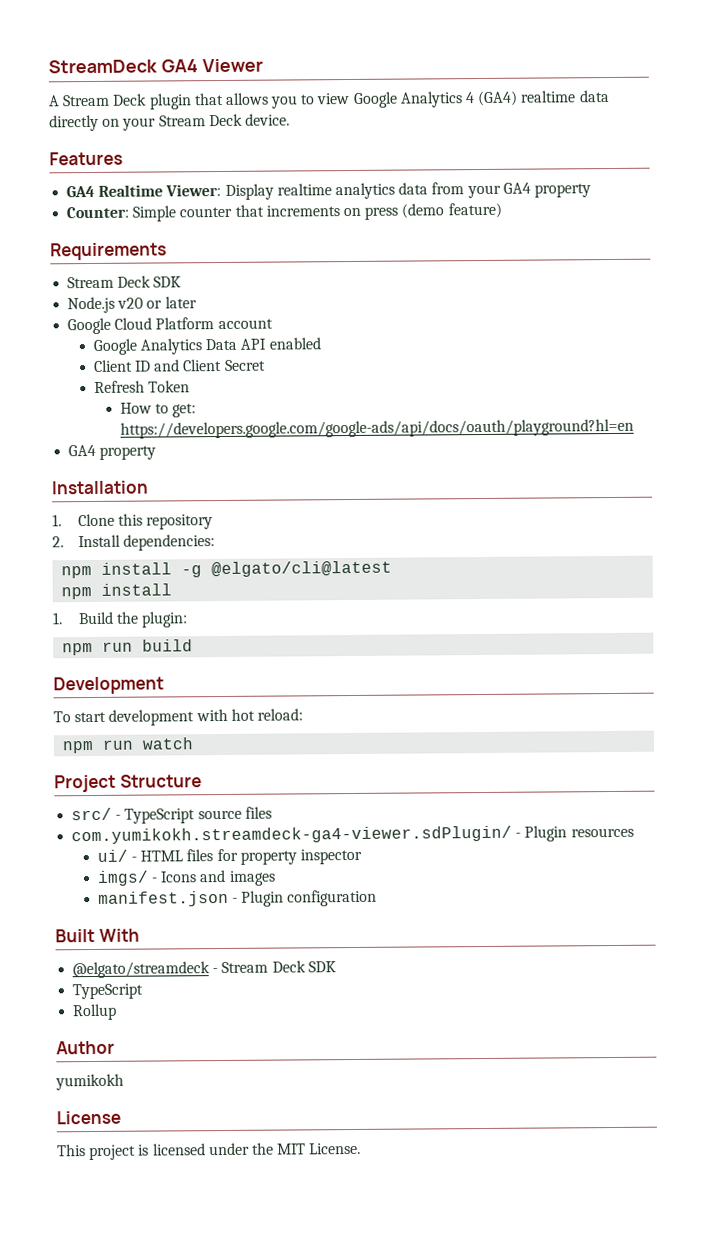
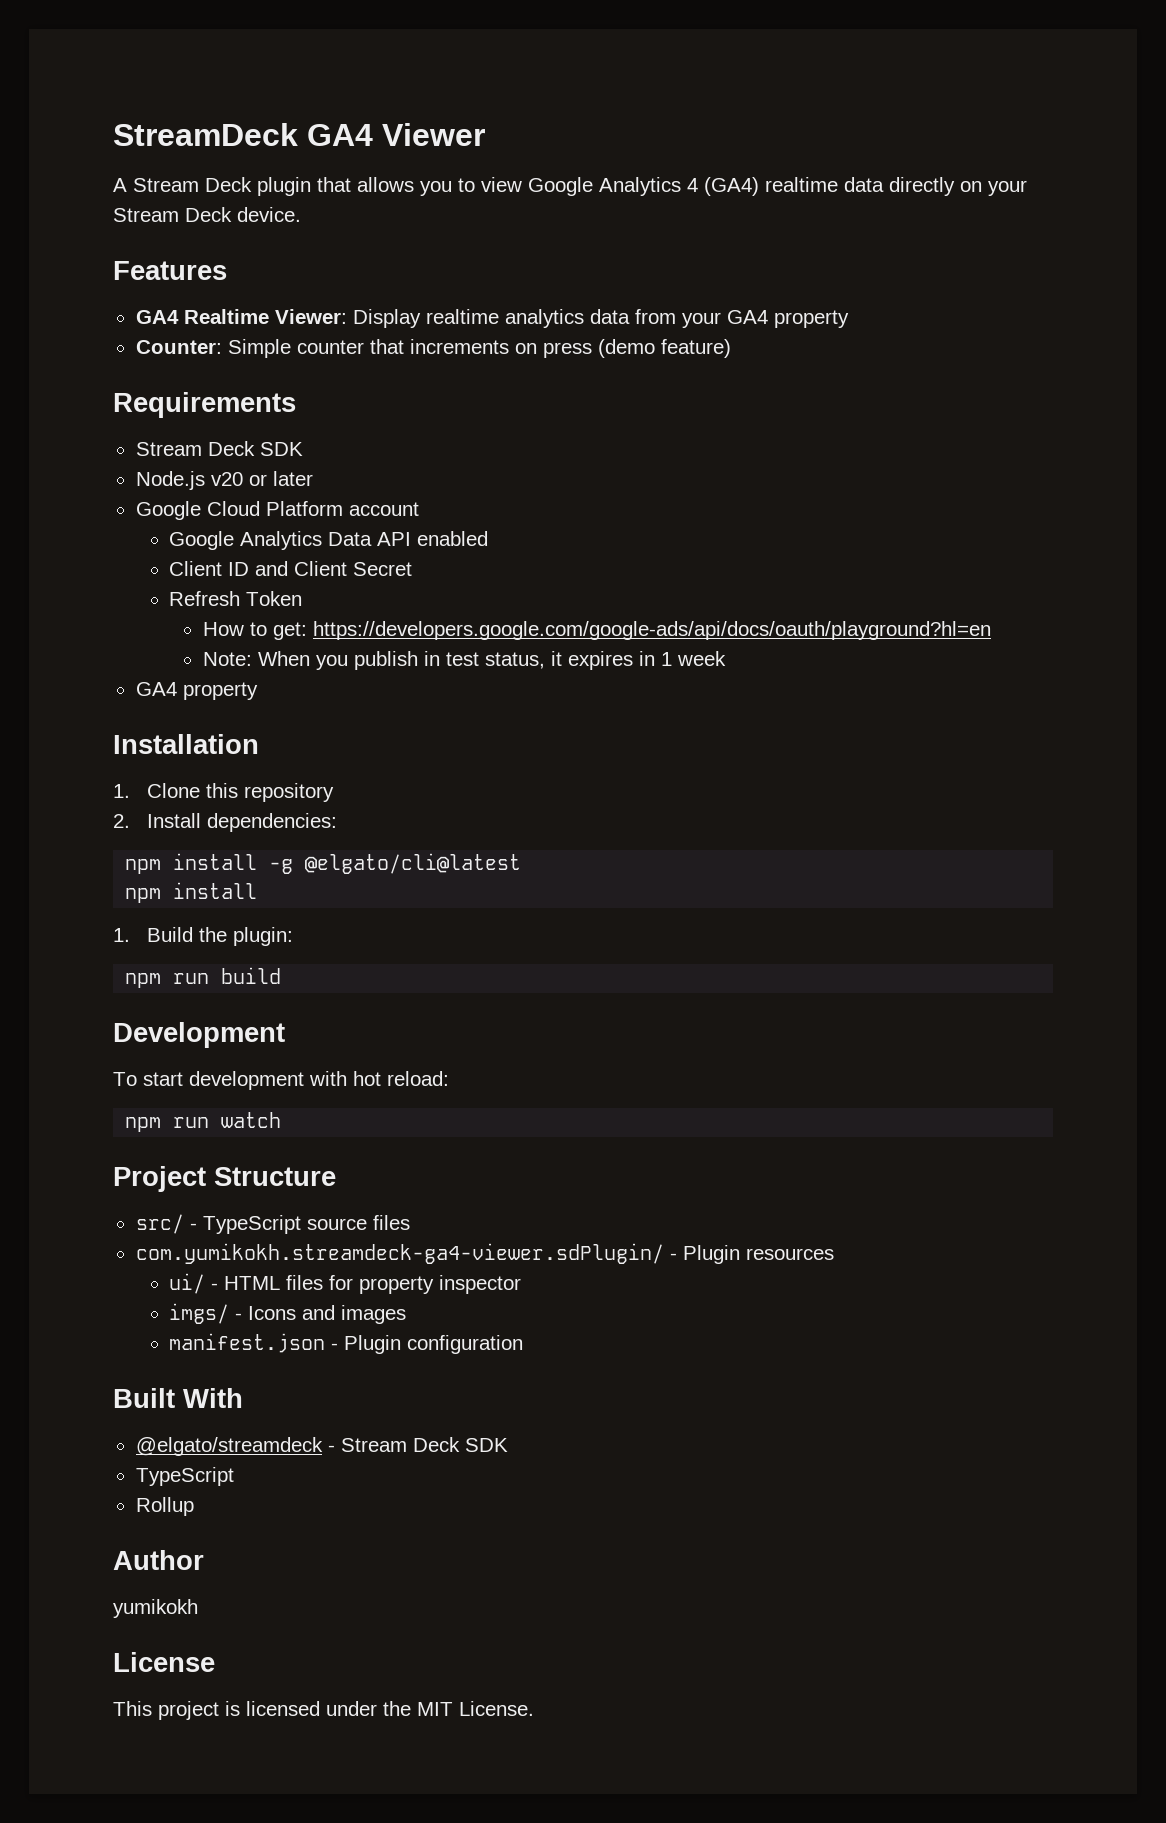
(634, 428) none -> [202,651,726,670] // Note: When you publish in test status, it expires in 1 week

